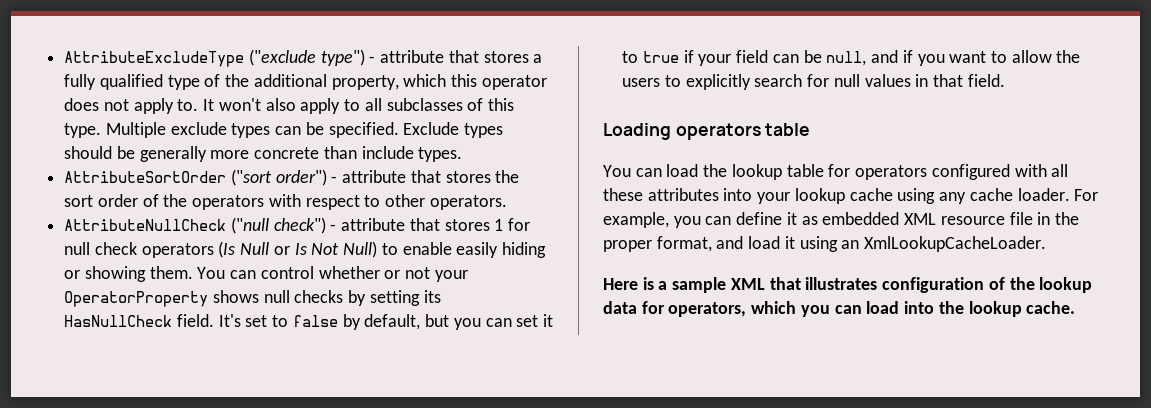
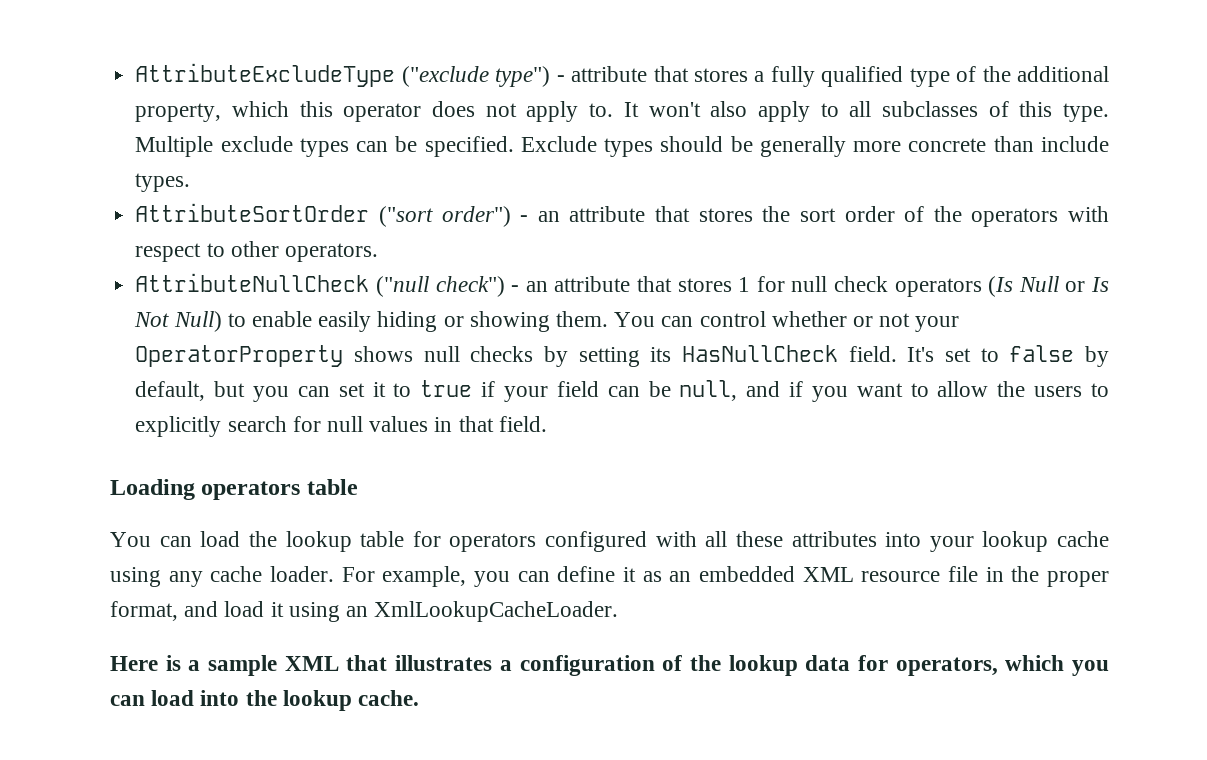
(338, 179) none -> [537,211,560,222] an
(337, 227) none -> [525,281,548,292] an
(818, 220) none -> [669,571,692,582] an
(878, 283) none -> [499,660,512,671] a

